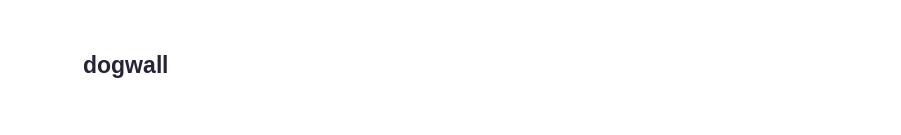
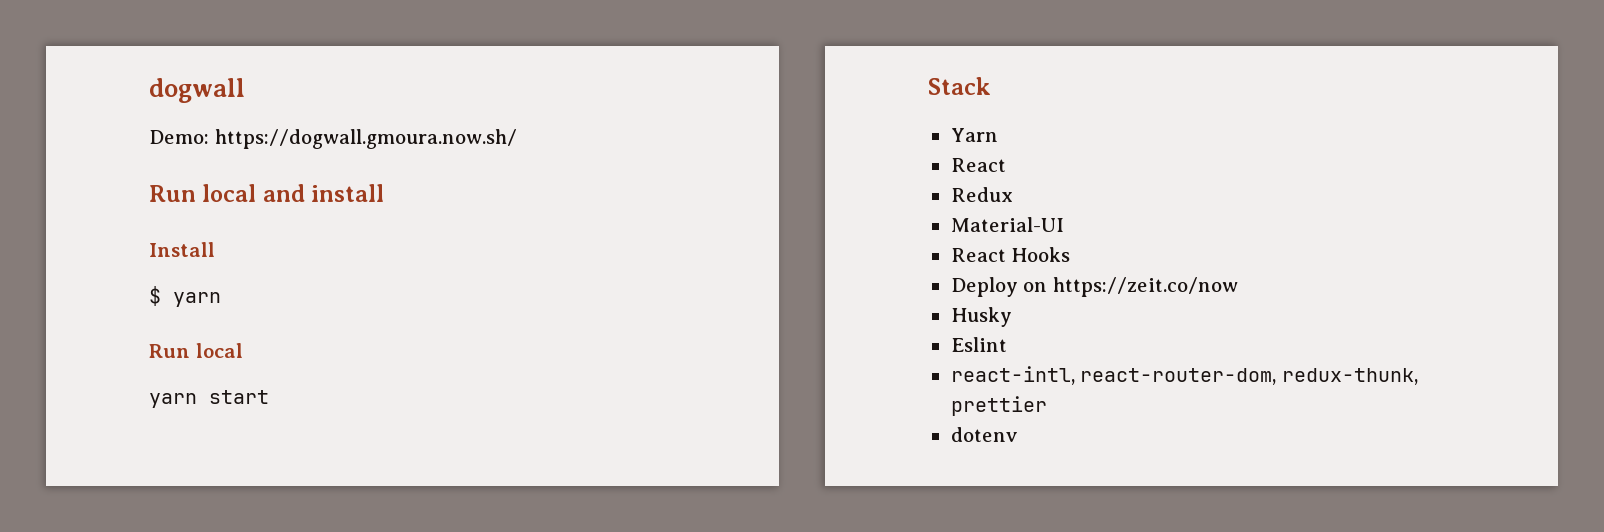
(168, 66) none -> [149,129,517,149] [149,184,385,202] [149,242,215,257] [149,286,221,307] [149,343,243,358] [149,390,269,408] [928,77,991,95] [950,128,998,142] [950,158,1006,172] [950,187,1013,202] [950,217,1064,232] [950,247,1071,262] [950,277,1238,297] [950,307,1012,327] [950,337,1007,352] [950,366,1418,385] [950,396,1047,416] [950,427,1018,442] // Demo: https://dogwall.gmoura.now.sh/ // Run local and install // Install // $ yarn // Run local // yarn start // Stack // Yarn // React // Redux // Material-UI // React Hooks // Deploy on https://zeit.co/now // Husky // Eslint // react-intl, react-router-dom, redux-thunk, prettier // dotenv

